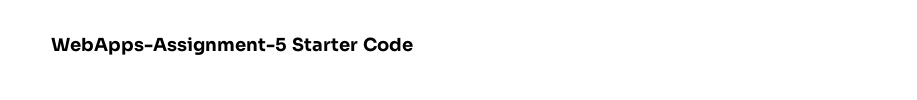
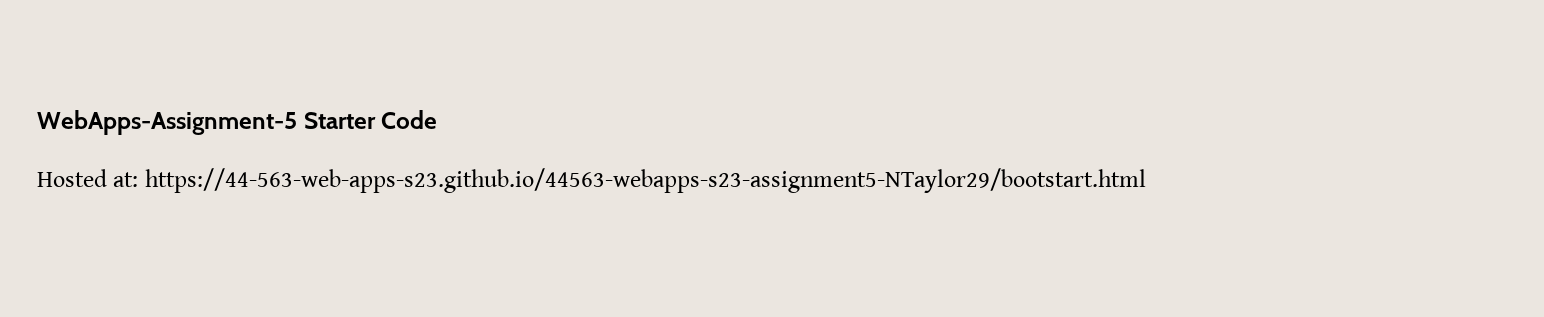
(413, 44) none -> [37,168,1146,193] // Hosted at: https://44-563-web-apps-s23.github.io/44563-webapps-s23-assignment5-NTaylor29/bootstart.html

